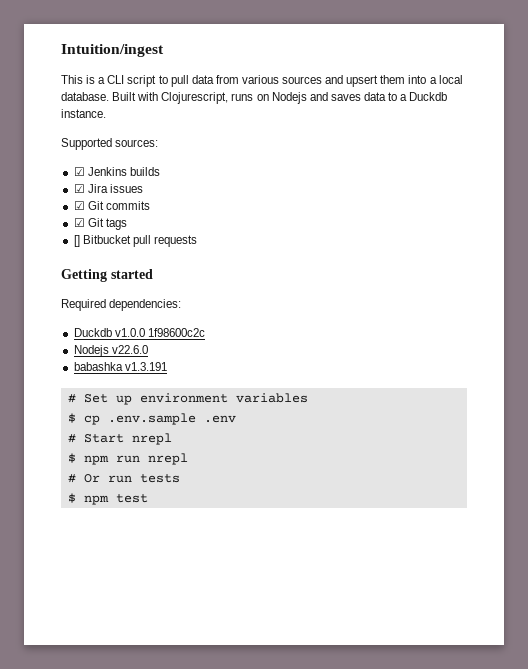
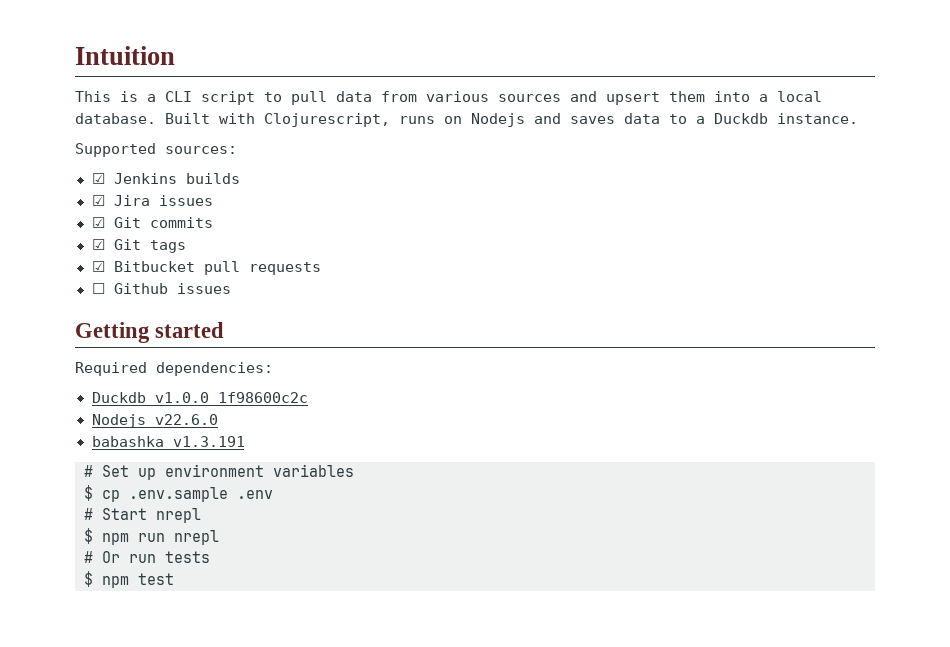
[61,44,164,57] Intuition/ingest -> [75,46,175,65] Intuition
[73,235,80,247] [] -> [91,261,105,272] ☑
(197, 241) none -> [91,283,231,294] // ☐ Github issues

